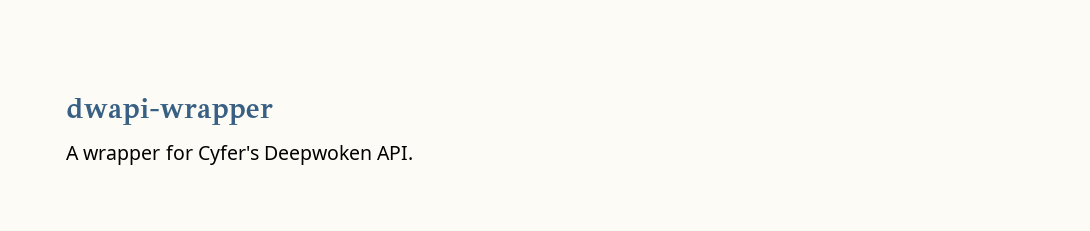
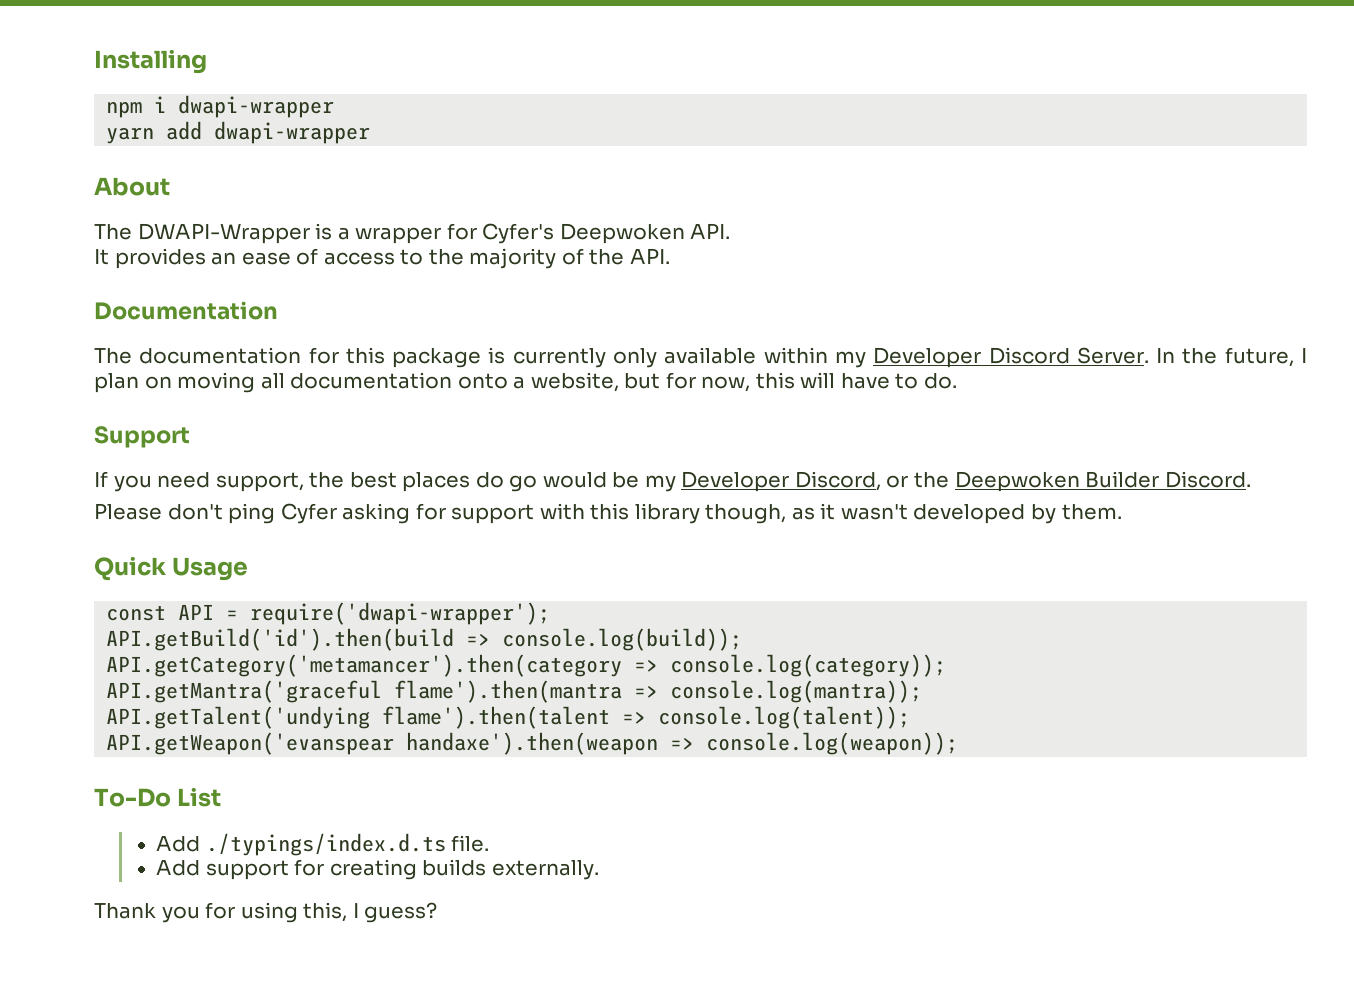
[66,98,273,125] [66,146,79,160] dwapi-wrapper // A -> [94,49,207,74] [106,95,335,118] [106,121,371,144] [94,177,170,196] [94,223,350,244] Installing // npm i dwapi-wrapper // yarn add dwapi-wrapper // About // The DWAPI-Wrapper is a
(414, 153) none -> [94,248,670,269] [94,301,278,320] [94,347,1307,368] [94,372,958,393] [94,426,190,448] [94,471,1251,492] [94,503,1122,524] [94,556,249,581] [106,602,551,625] [106,628,743,651] [106,654,947,677] [106,680,923,703] [106,706,911,729] [106,732,959,755] [94,787,222,807] [156,833,490,856] [156,859,599,880] [94,902,438,923] // It provides an ease of access to the majority of the API. // Documentation // The documentation for this package is currently only available within my Developer Discord Server. In the future, I plan on moving all documentation onto a website, but for now, this will have to do. // Support // If you need support, the best places do go would be my Developer Discord, or the Deepwoken Builder Discord. // Please don't ping Cyfer asking for support with this library though, as it wasn't developed by them. // Quick Usage // const API = require('dwapi-wrapper'); // API.getBuild('id').then(build => console.log(build)); // API.getCategory('metamancer').then(category => console.log(category)); // API.getMantra('graceful flame').then(mantra => console.log(mantra)); // API.getTalent('undying flame').then(talent => console.log(talent)); // API.getWeapon('evanspear handaxe').then(weapon => console.log(weapon)); // To-Do List // Add ./typings/index.d.ts file. // Add support for creating builds externally. // Thank you for using this, I guess?

